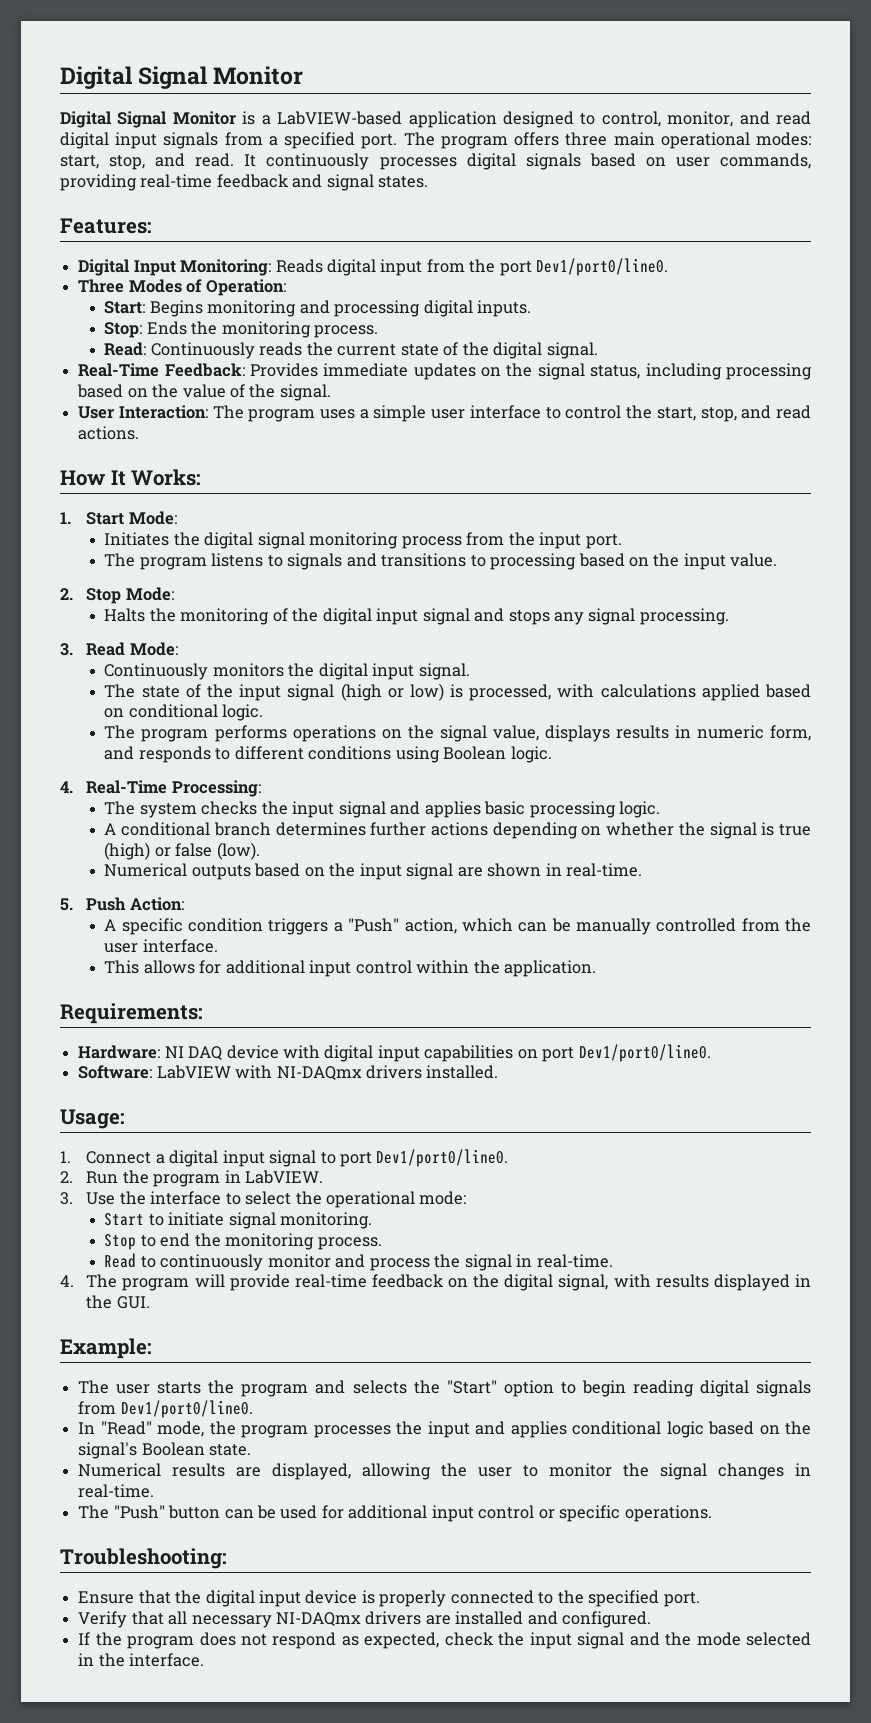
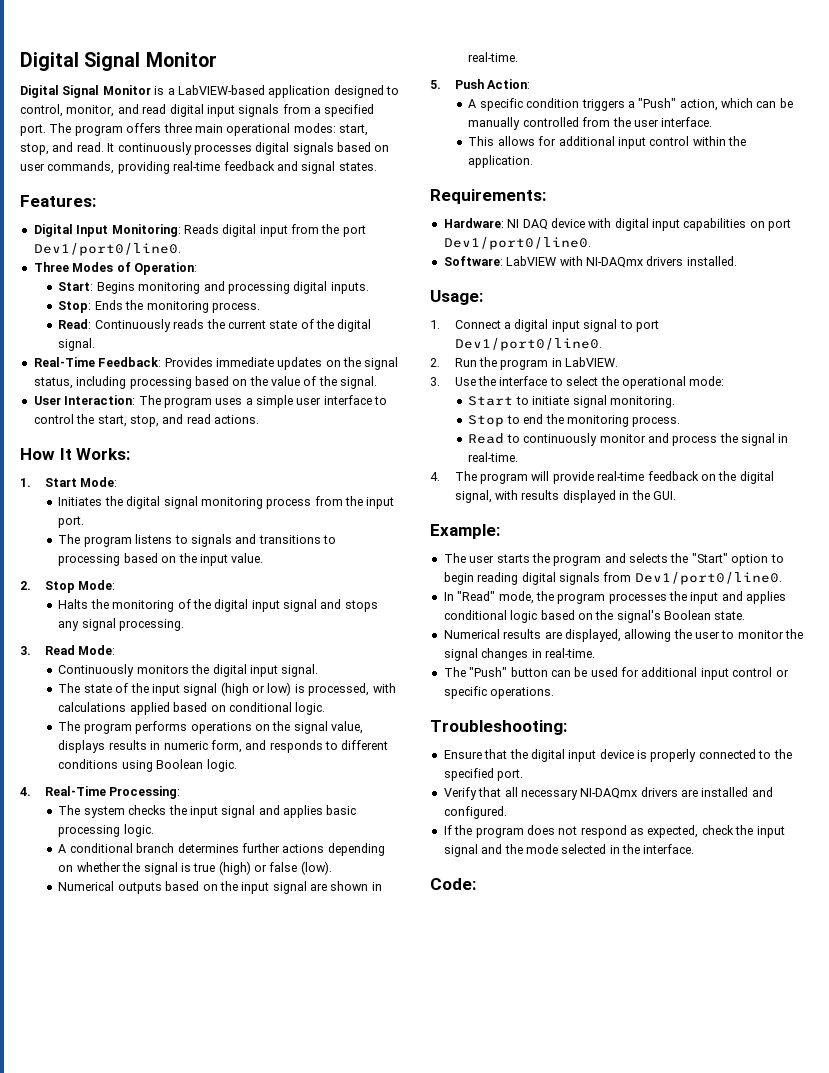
(205, 1660) none -> [430,878,476,890] // Code:

